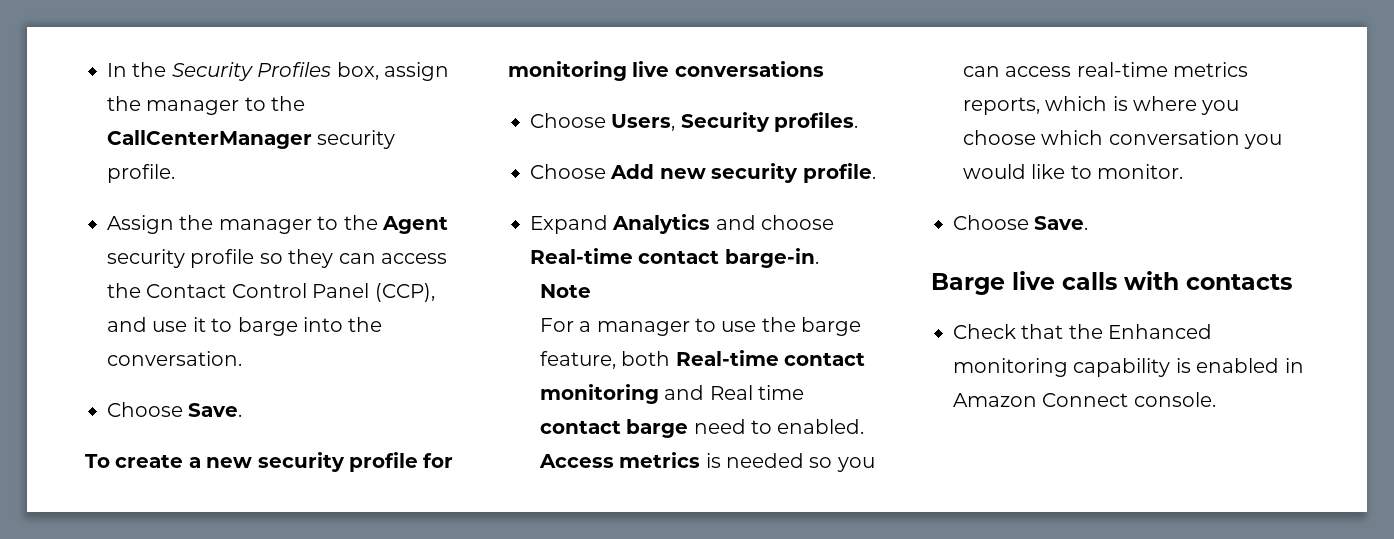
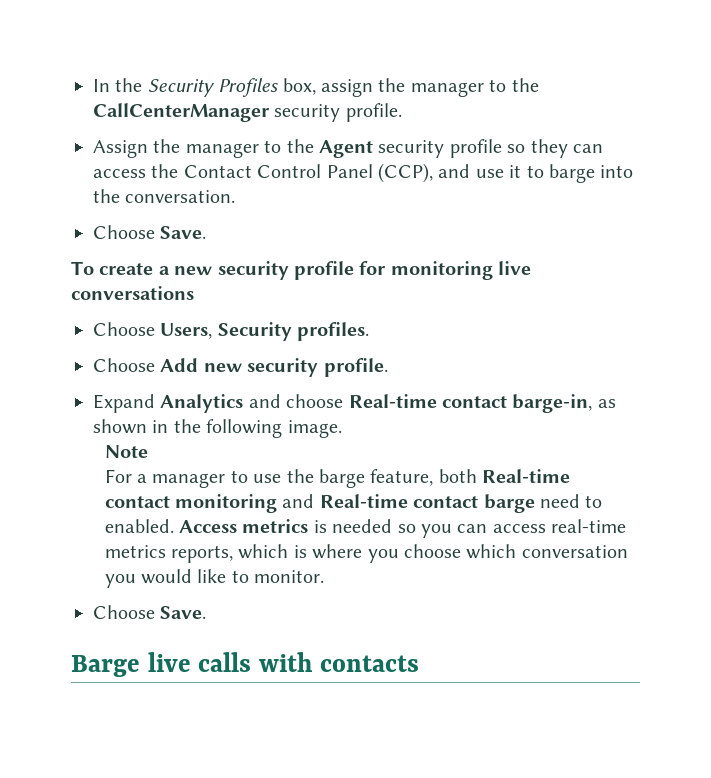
[724,248,819,268] barge-in. -> [512,394,616,413] [93,419,342,438] barge-in, as shown in the following image.
[709,385,804,400] Real time -> [319,494,408,508] Real-time
[953,324,1213,339] [953,358,1304,377] [953,392,1216,407] // Check that the Enhanced monitoring capability is enabled in Amazon Connect console. -> (419, 663) none

